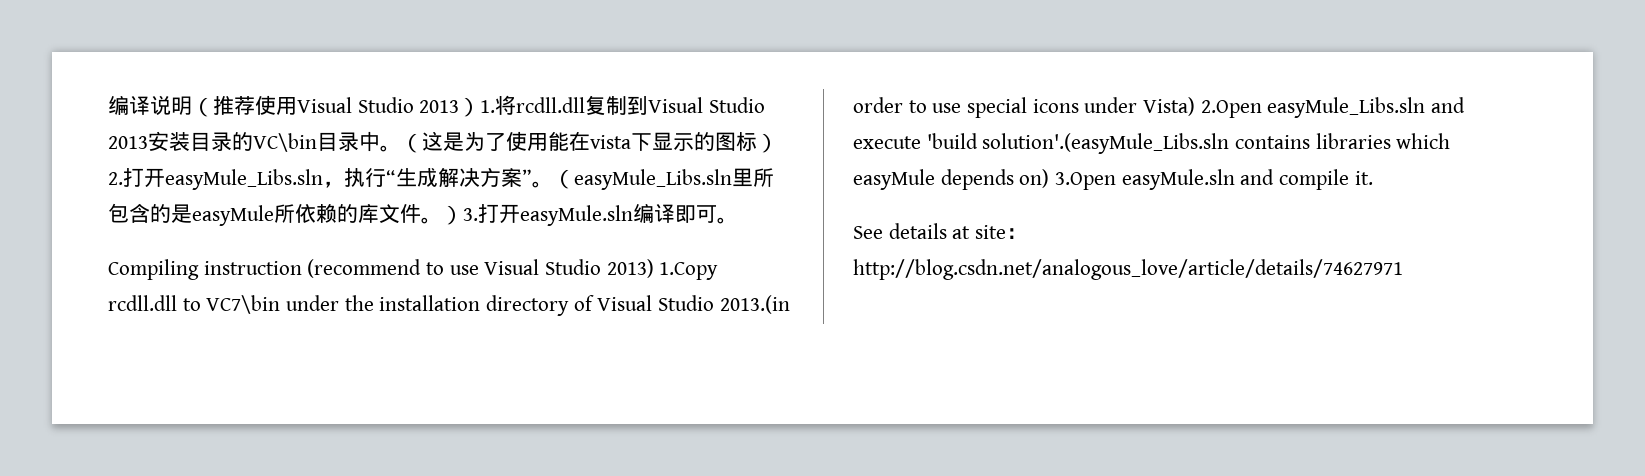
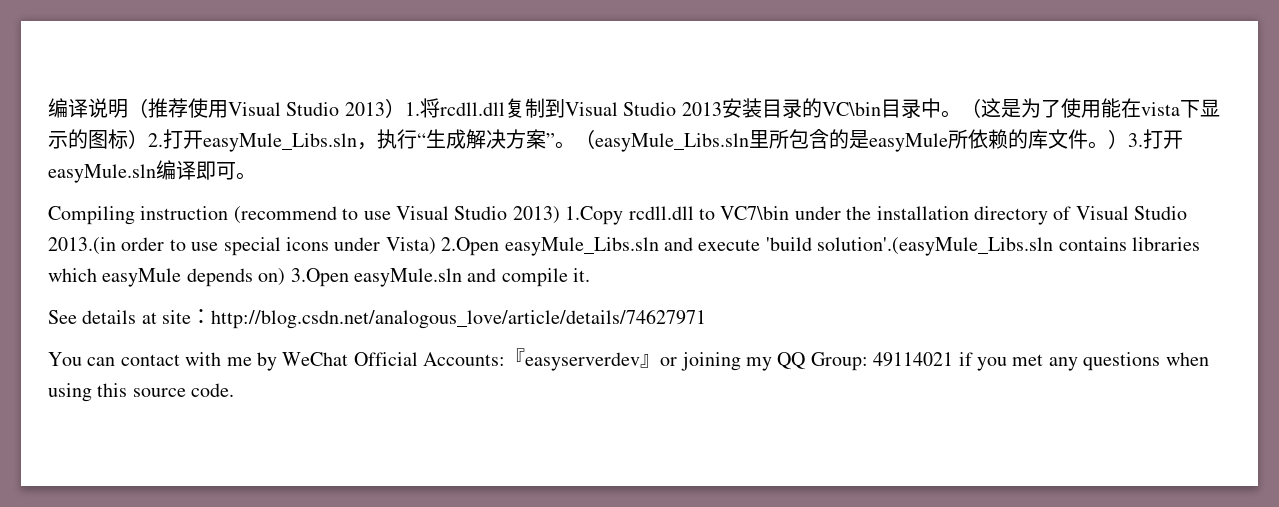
(1403, 269) none -> [48,348,1209,371] [48,383,235,402] // You can contact with me by WeChat Official Accounts:『easyserverdev』or joining my QQ Group: 49114021 if you met any questions when using this source code.

